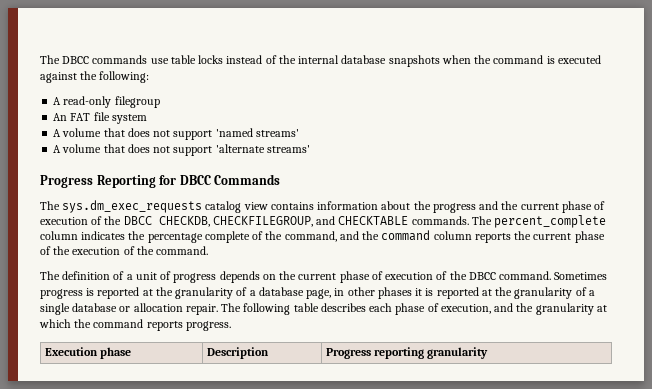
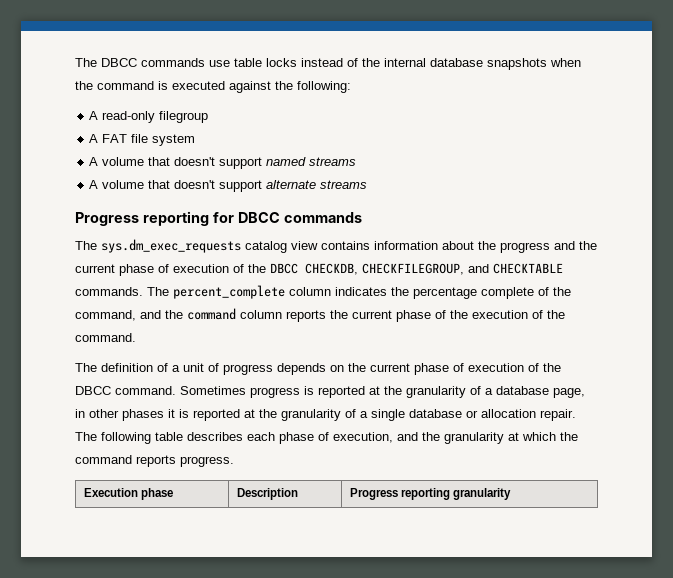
[53,113,68,121] An -> [89,134,99,143] A
[127,128,299,140] [53,144,310,156] [40,175,156,188] does not support 'named streams' // A volume that does not support 'alternate streams' // Progress Reporting -> [174,157,357,169] [89,180,368,192] [75,211,209,226] doesn't support named streams // A volume that doesn't support alternate streams // Progress reporting
[214,174,281,185] Commands -> [283,212,362,223] commands

